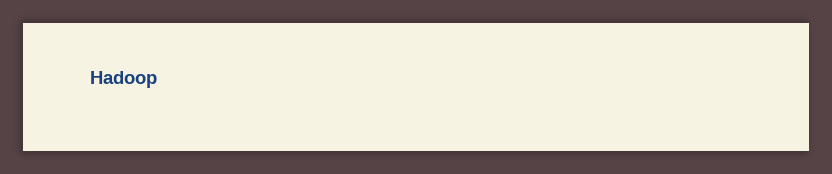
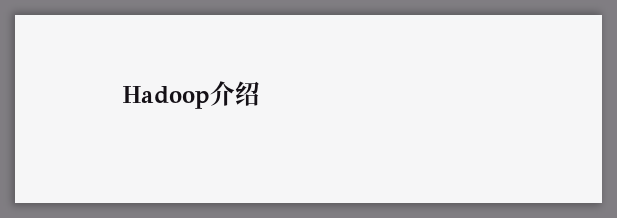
(157, 79) none -> [210,81,260,106] 介绍

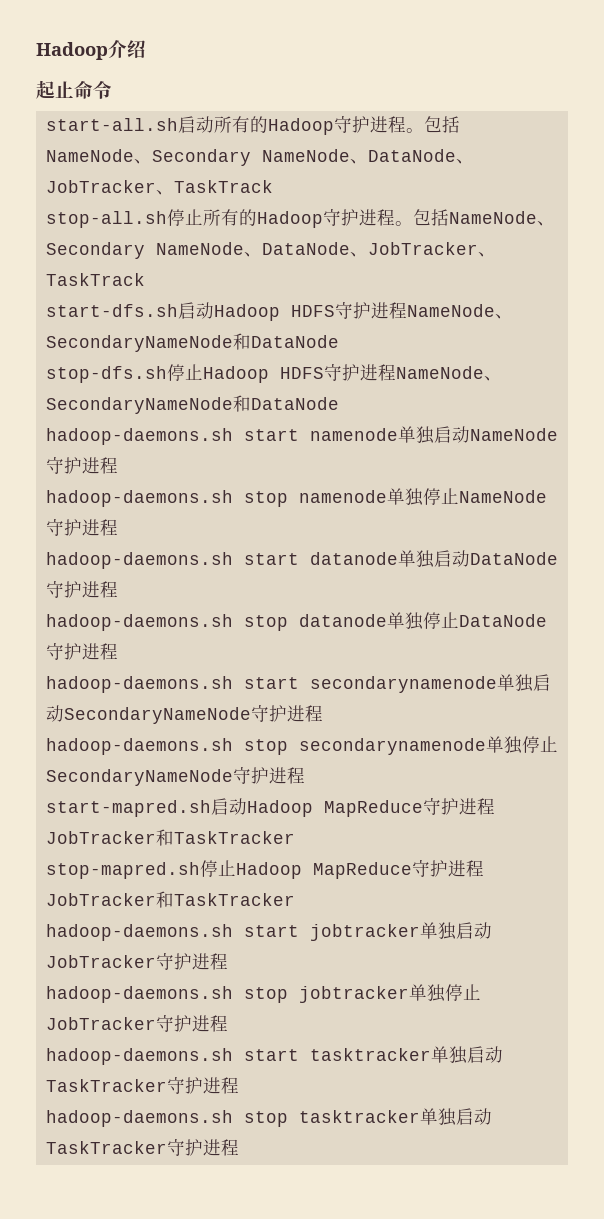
(260, 93) none -> [36,80,112,99] [45,116,460,135] [45,149,474,166] [45,180,273,195] [45,209,555,228] [45,242,496,259] [45,273,145,286] [45,302,513,321] [45,333,339,352] [45,364,502,383] [45,395,339,414] [45,426,558,445] [45,457,118,474] [45,488,547,507] [45,519,118,536] [45,550,558,569] [45,581,118,598] [45,612,547,631] [45,643,118,660] [45,674,551,693] [45,705,323,724] [45,736,558,755] [45,767,305,786] [45,798,495,817] [45,829,295,846] [45,860,484,879] [45,891,295,908] [45,922,492,941] [45,953,228,970] [45,984,481,1003] [45,1015,228,1032] [45,1046,503,1065] [45,1077,239,1094] [45,1108,492,1127] [45,1139,239,1156] // 起止命令 // start-all.sh启动所有的Hadoop守护进程。包括NameNode、Secondary NameNode、DataNode、JobTracker、TaskTrack // stop-all.sh停止所有的Hadoop守护进程。包括NameNode、Secondary NameNode、DataNode、JobTracker、TaskTrack // start-dfs.sh启动Hadoop HDFS守护进程NameNode、SecondaryNameNode和DataNode // stop-dfs.sh停止Hadoop HDFS守护进程NameNode、SecondaryNameNode和DataNode // hadoop-daemons.sh start namenode单独启动NameNode守护进程 // hadoop-daemons.sh stop namenode单独停止NameNode守护进程 // hadoop-daemons.sh start datanode单独启动DataNode守护进程 // hadoop-daemons.sh stop datanode单独停止DataNode守护进程 // hadoop-daemons.sh start secondarynamenode单独启动SecondaryNameNode守护进程 // hadoop-daemons.sh stop secondarynamenode单独停止SecondaryNameNode守护进程 // start-mapred.sh启动Hadoop MapReduce守护进程JobTracker和TaskTracker // stop-mapred.sh停止Hadoop MapReduce守护进程JobTracker和TaskTracker // hadoop-daemons.sh start jobtracker单独启动JobTracker守护进程 // hadoop-daemons.sh stop jobtracker单独停止JobTracker守护进程 // hadoop-daemons.sh start tasktracker单独启动TaskTracker守护进程 // hadoop-daemons.sh stop tasktracker单独启动TaskTracker守护进程

